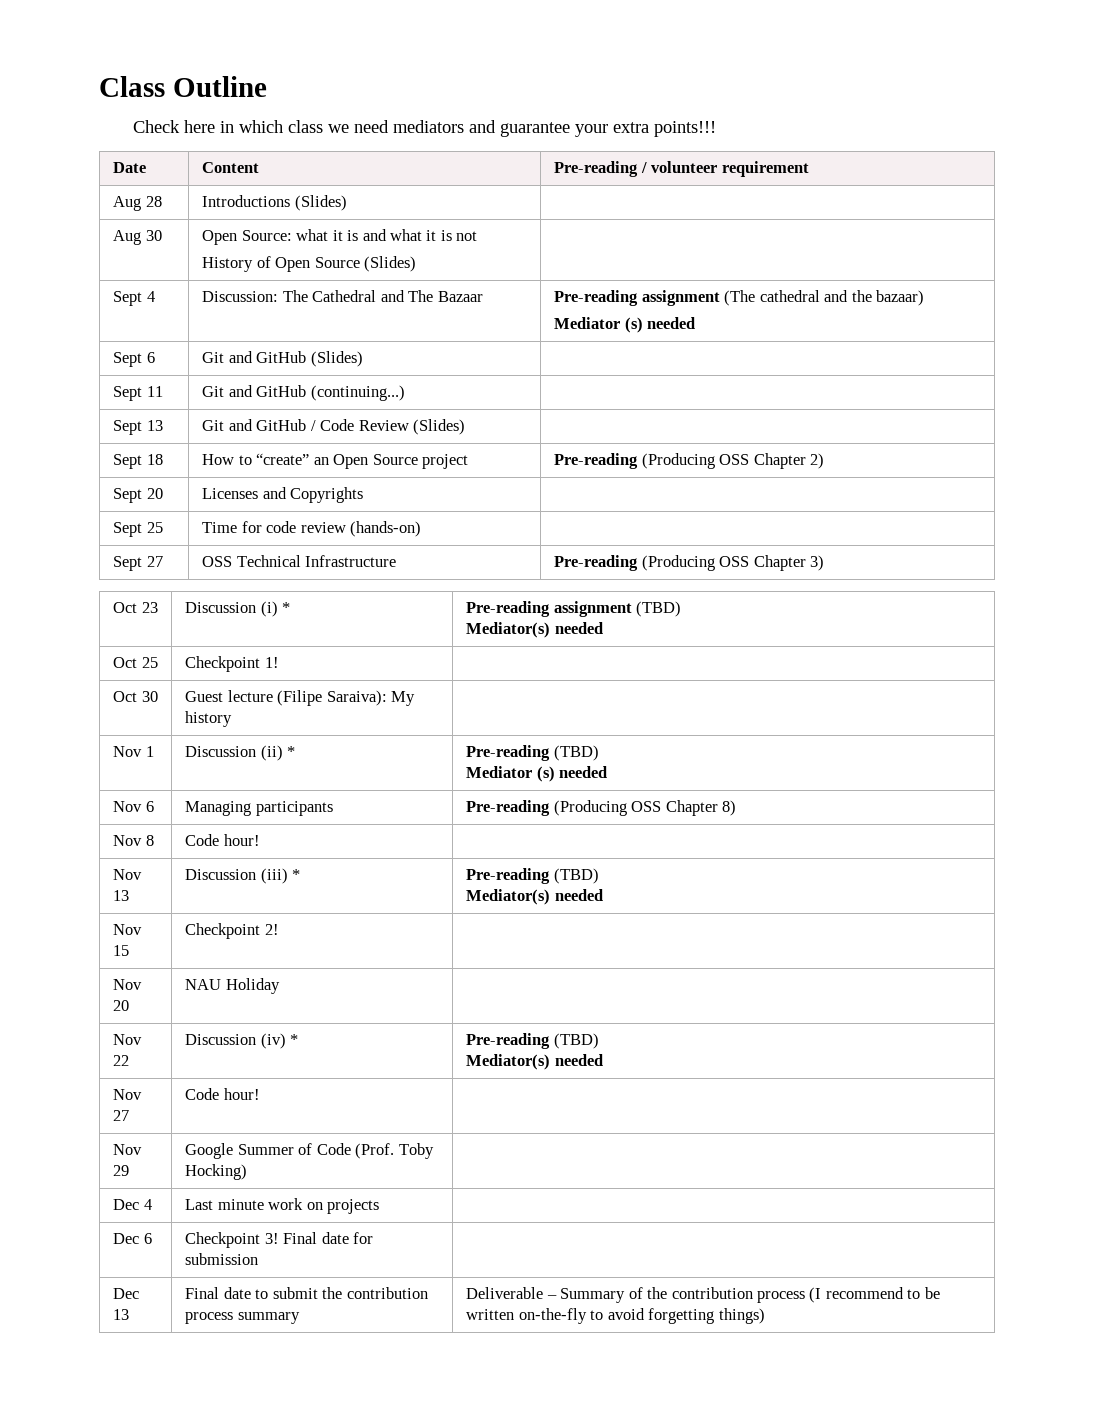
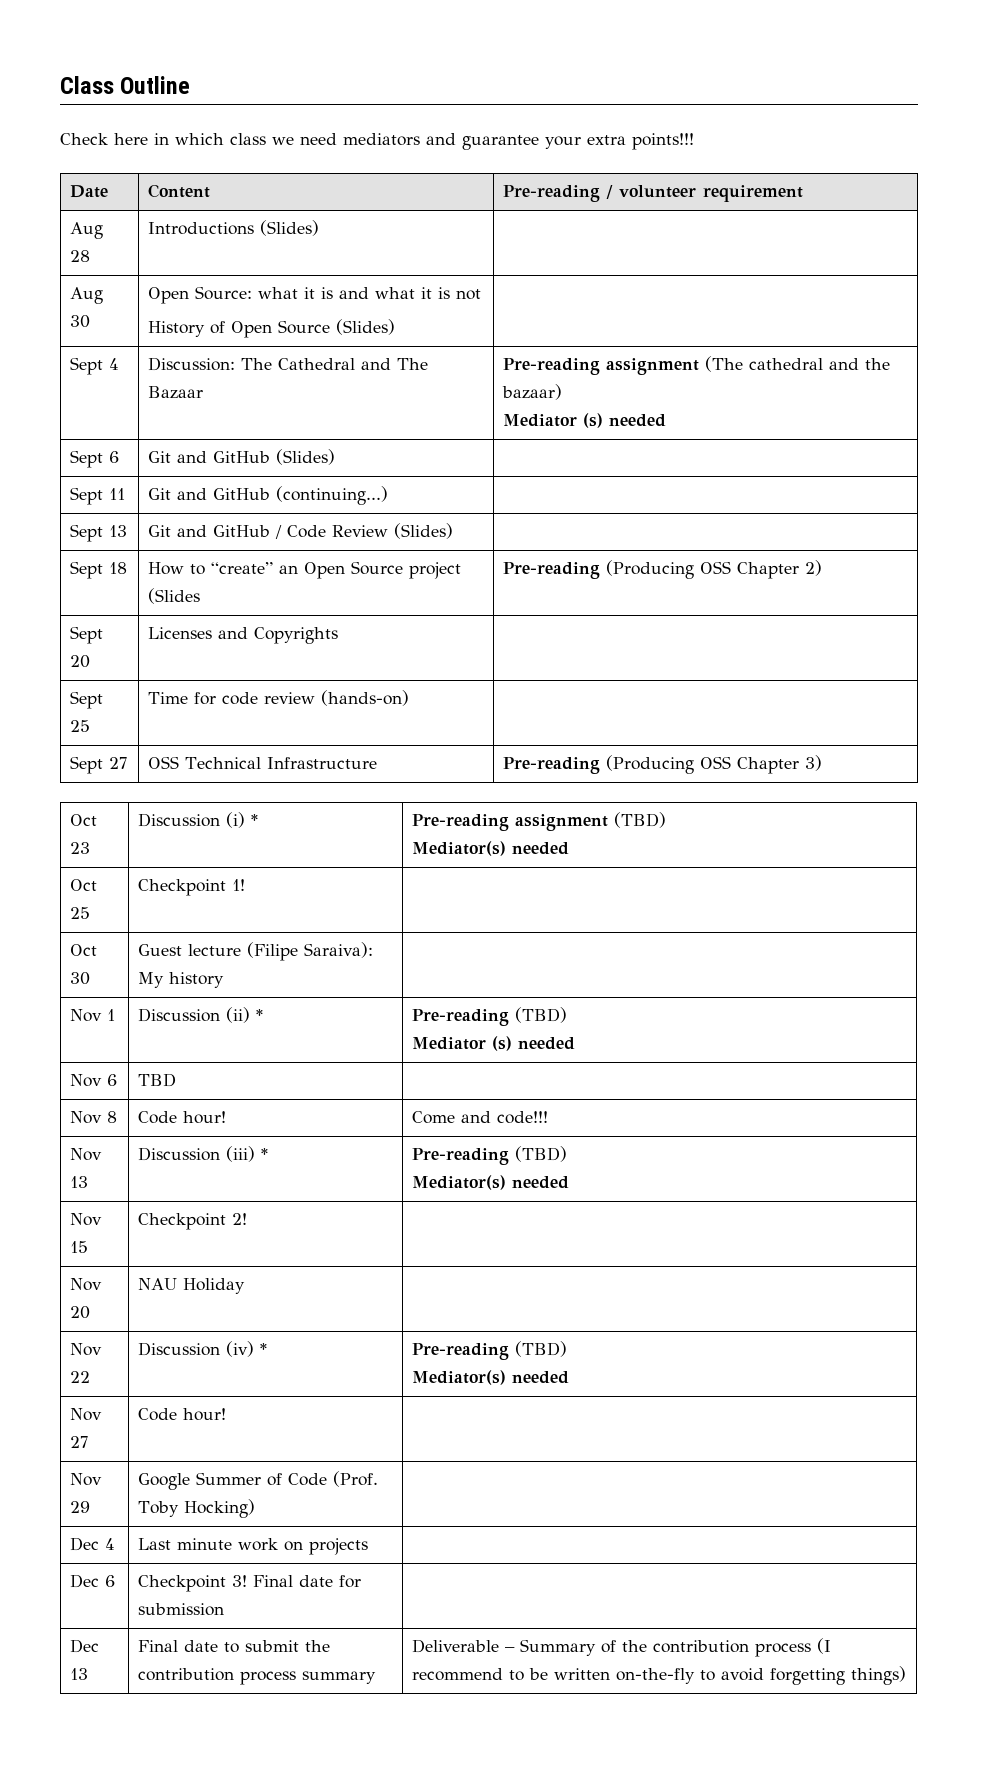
(468, 461) none -> [148,588,201,604] (Slides
[185,801,333,816] [466,800,737,816] Managing participants | Pre-reading (Producing OSS Chapter 8) -> [138,1073,177,1087] TBD |
(260, 840) none -> [412,1111,549,1124] Come and code!!!

